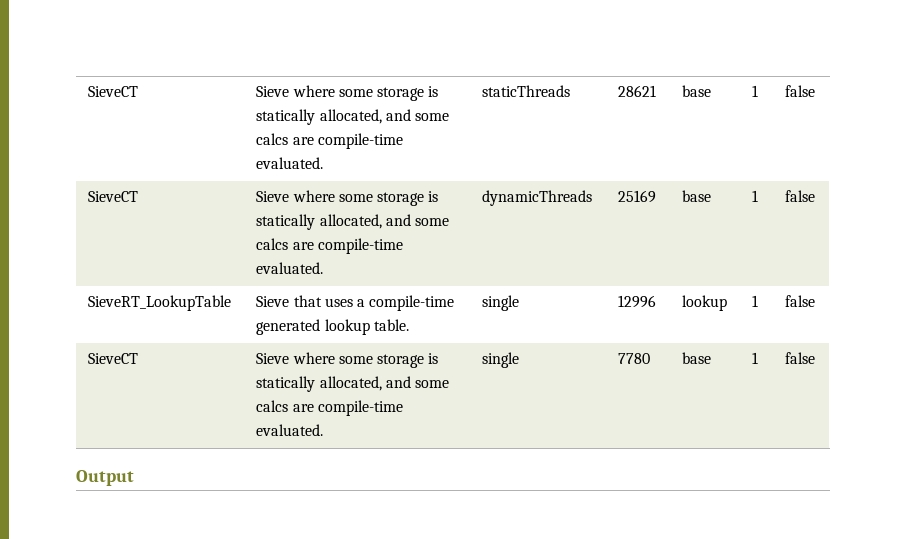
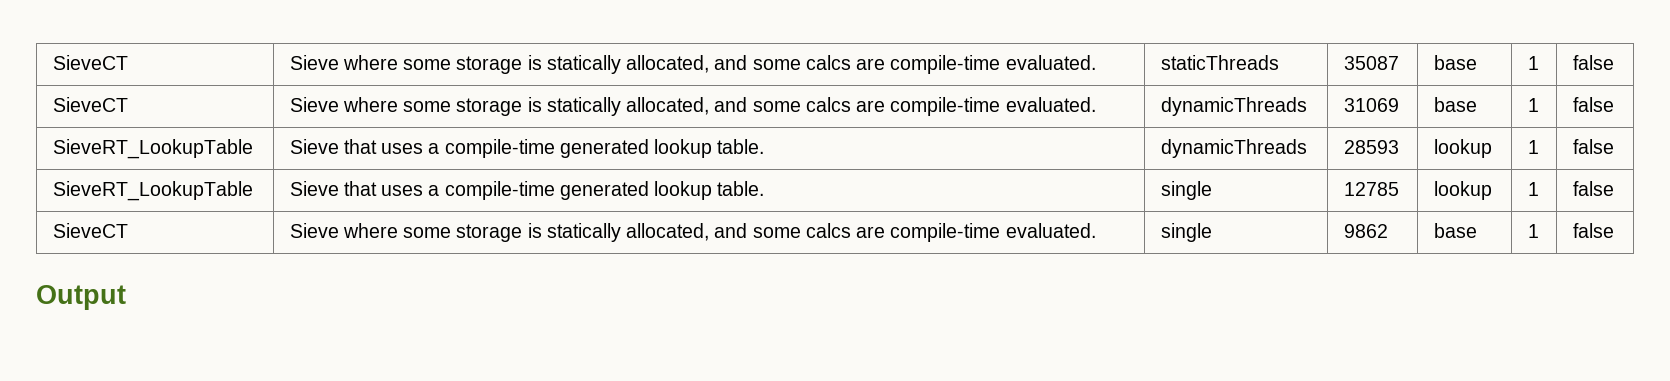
[618,85,657,97] 28621 -> [1343,56,1399,70] 35087
[618,190,657,203] [682,190,712,202] [752,190,759,202] [785,190,816,202] 25169 | base | 1 | false -> [1343,98,1399,112] [1433,97,1477,112] [1527,98,1539,112] [1572,97,1614,112] [52,139,253,159] [289,139,765,158] [1160,139,1307,158] [1343,140,1399,154] [1433,139,1492,158] [1527,140,1539,154] [1572,139,1614,154] 31069 | base | 1 | false // SieveRT_LookupTable | Sieve that uses a compile-time generated lookup table. | dynamicThreads | 28593 | lookup | 1 | false
[618,295,657,308] 12996 -> [1343,182,1399,196] 12785
[618,353,651,364] 7780 -> [1343,224,1388,238] 9862

